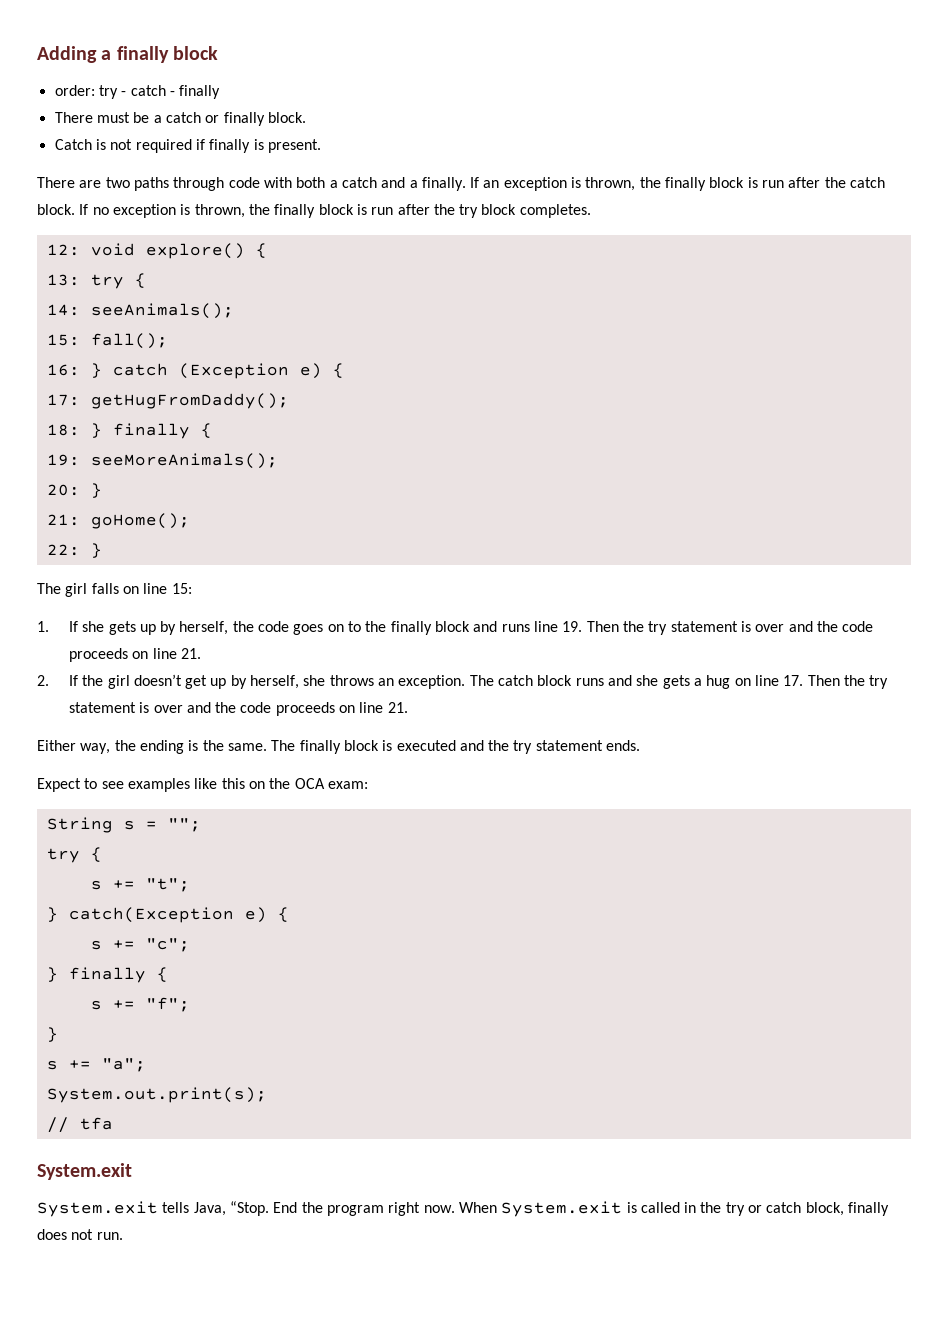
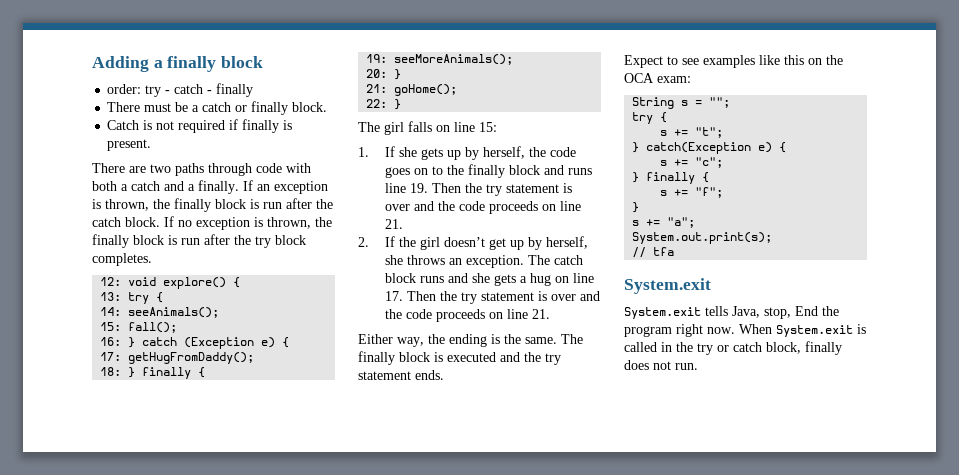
[229,1201,269,1216] “Stop. -> [764,307,791,319] stop,

